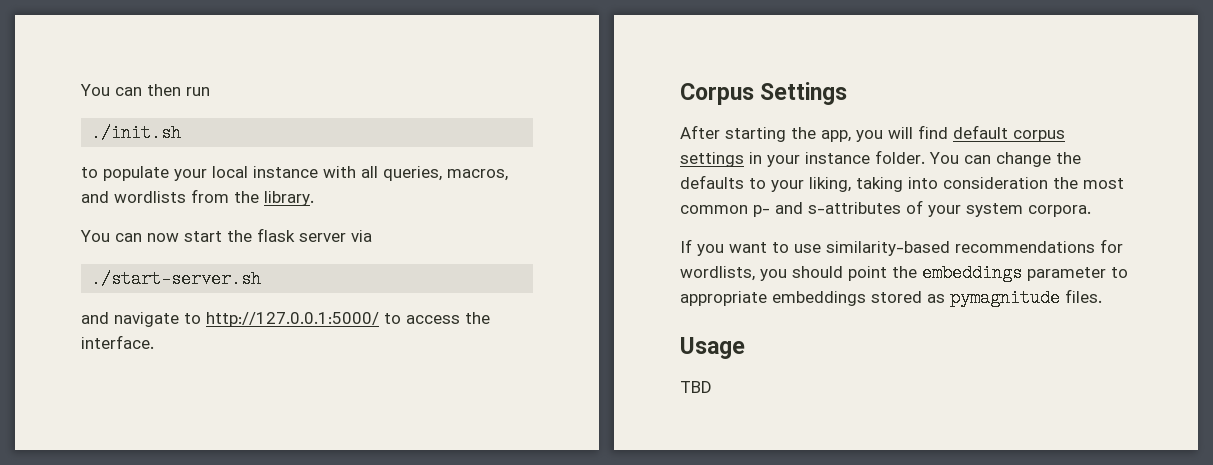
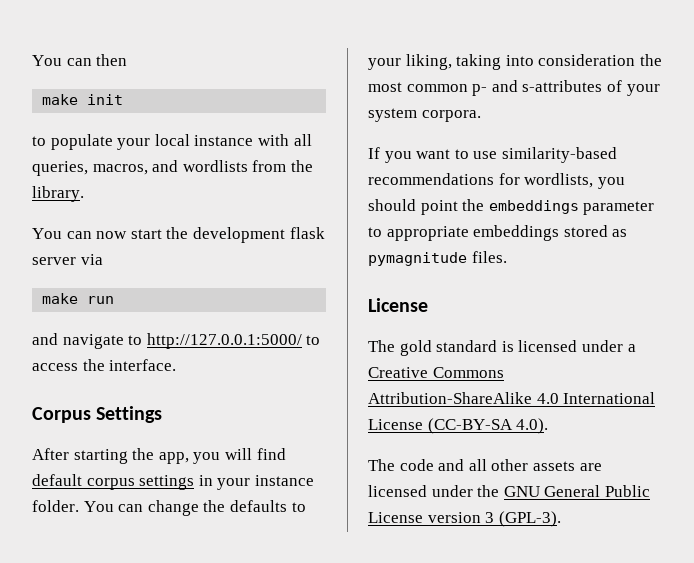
[186,87,210,96] [91,124,182,142] run // ./init.sh -> [42,94,124,105] // make init
(252, 236) none -> [192,227,285,243] development
[91,270,262,288] ./start-server.sh -> [42,293,115,304] make run
[680,337,745,359] [680,381,712,393] Usage // TBD -> [368,298,428,312] [368,340,636,356] [368,367,504,378] [368,392,656,404] [368,418,549,434] [368,459,602,471] [368,485,650,497] [368,511,561,527] License // The gold standard is licensed under a Creative Commons Attribution-ShareAlike 4.0 International License (CC-BY-SA 4.0). // The code and all other assets are licensed under the GNU General Public License version 3 (GPL-3).

